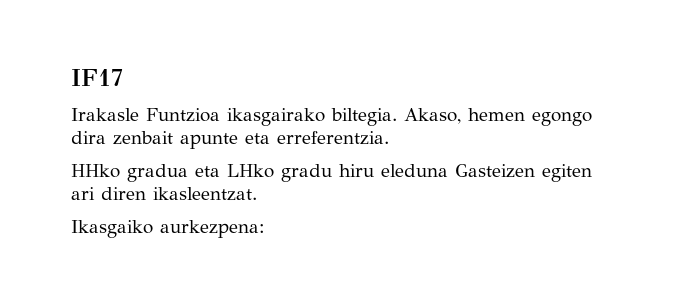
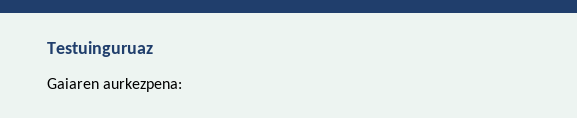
[71,69,123,86] [71,108,592,126] [71,131,389,149] [71,164,592,182] [71,187,257,201] [71,220,153,238] IF17 // Irakasle Funtzioa ikasgairako biltegia. Akaso, hemen egongo dira zenbait apunte eta erreferentzia. // HHko gradua eta LHko gradu hiru eleduna Gasteizen egiten ari diren ikasleentzat. // Ikasgaiko -> [47,41,153,57] [47,78,99,89] Testuinguruaz // Gaiaren

